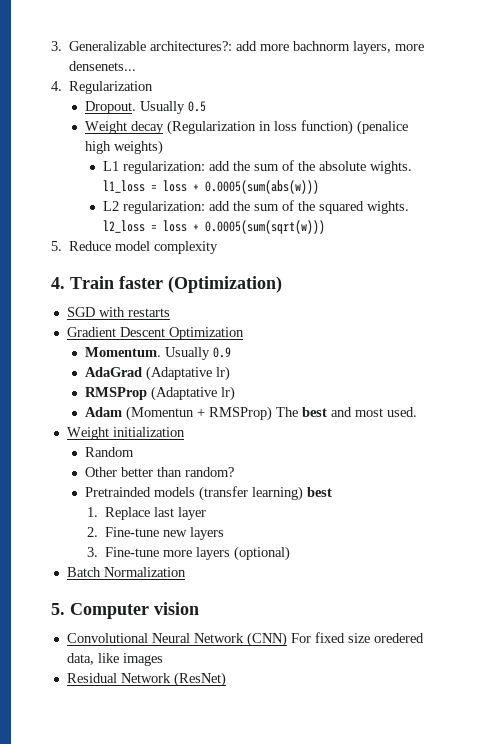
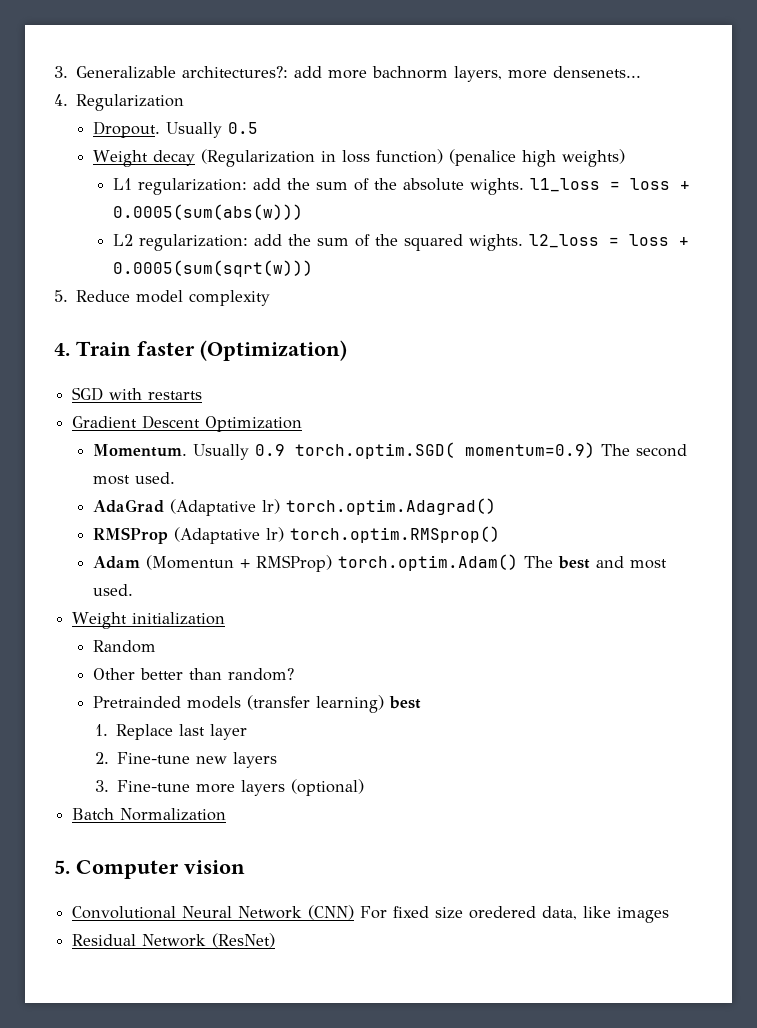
(231, 352) none -> [294,442,687,459] [92,472,175,485] torch.optim.SGD( momentum=0.9) The second most used.
(230, 373) none -> [285,498,496,515] torch.optim.Adagrad()
(235, 393) none -> [289,526,500,543] torch.optim.RMSprop()
(272, 413) none -> [337,554,518,571] torch.optim.Adam()

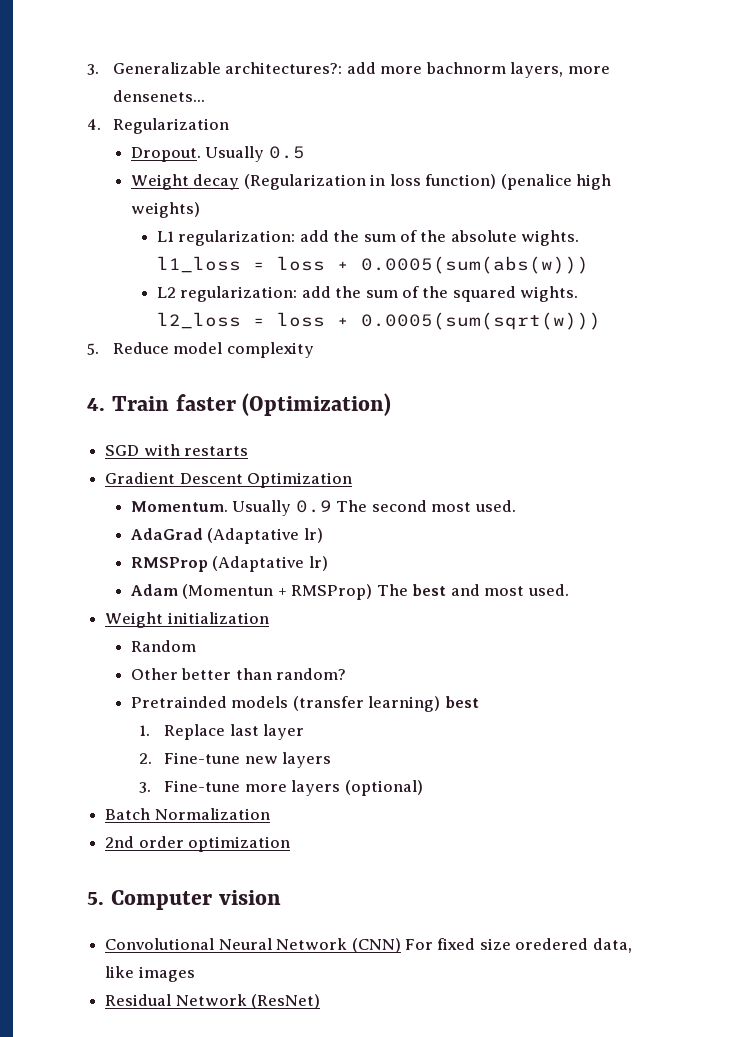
[294,442,595,459] torch.optim.SGD( momentum=0.9) -> (332, 506) none
[285,498,496,515] torch.optim.Adagrad() -> (323, 535) none
[289,526,500,543] torch.optim.RMSprop() -> (328, 563) none
[337,554,518,571] torch.optim.Adam() -> (373, 592) none
(227, 814) none -> [105,836,291,852] // 2nd order optimization

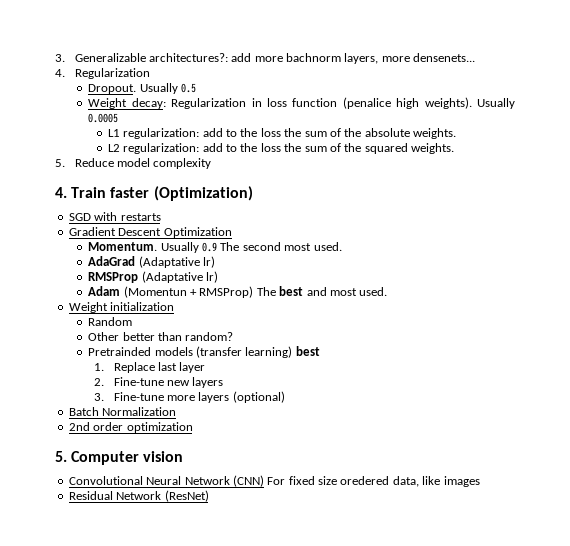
[193,174,366,190] decay (Regularization -> [131,98,247,109] decay: Regularization
[425,174,497,189] function) -> [292,98,338,107] function
[130,202,200,218] weights) -> [424,97,515,109] [88,113,119,123] weights). Usually 0.0005
(329, 236) none -> [226,128,281,137] to the loss
[521,230,580,246] [156,256,589,274] wights. l1_loss = loss + 0.0005(sum(abs(w))) -> [413,128,457,139] weights.
(331, 292) none -> [226,143,281,152] to the loss
[520,286,579,302] [156,312,601,330] wights. l2_loss = loss + 0.0005(sum(sqrt(w))) -> [411,143,455,154] weights.

